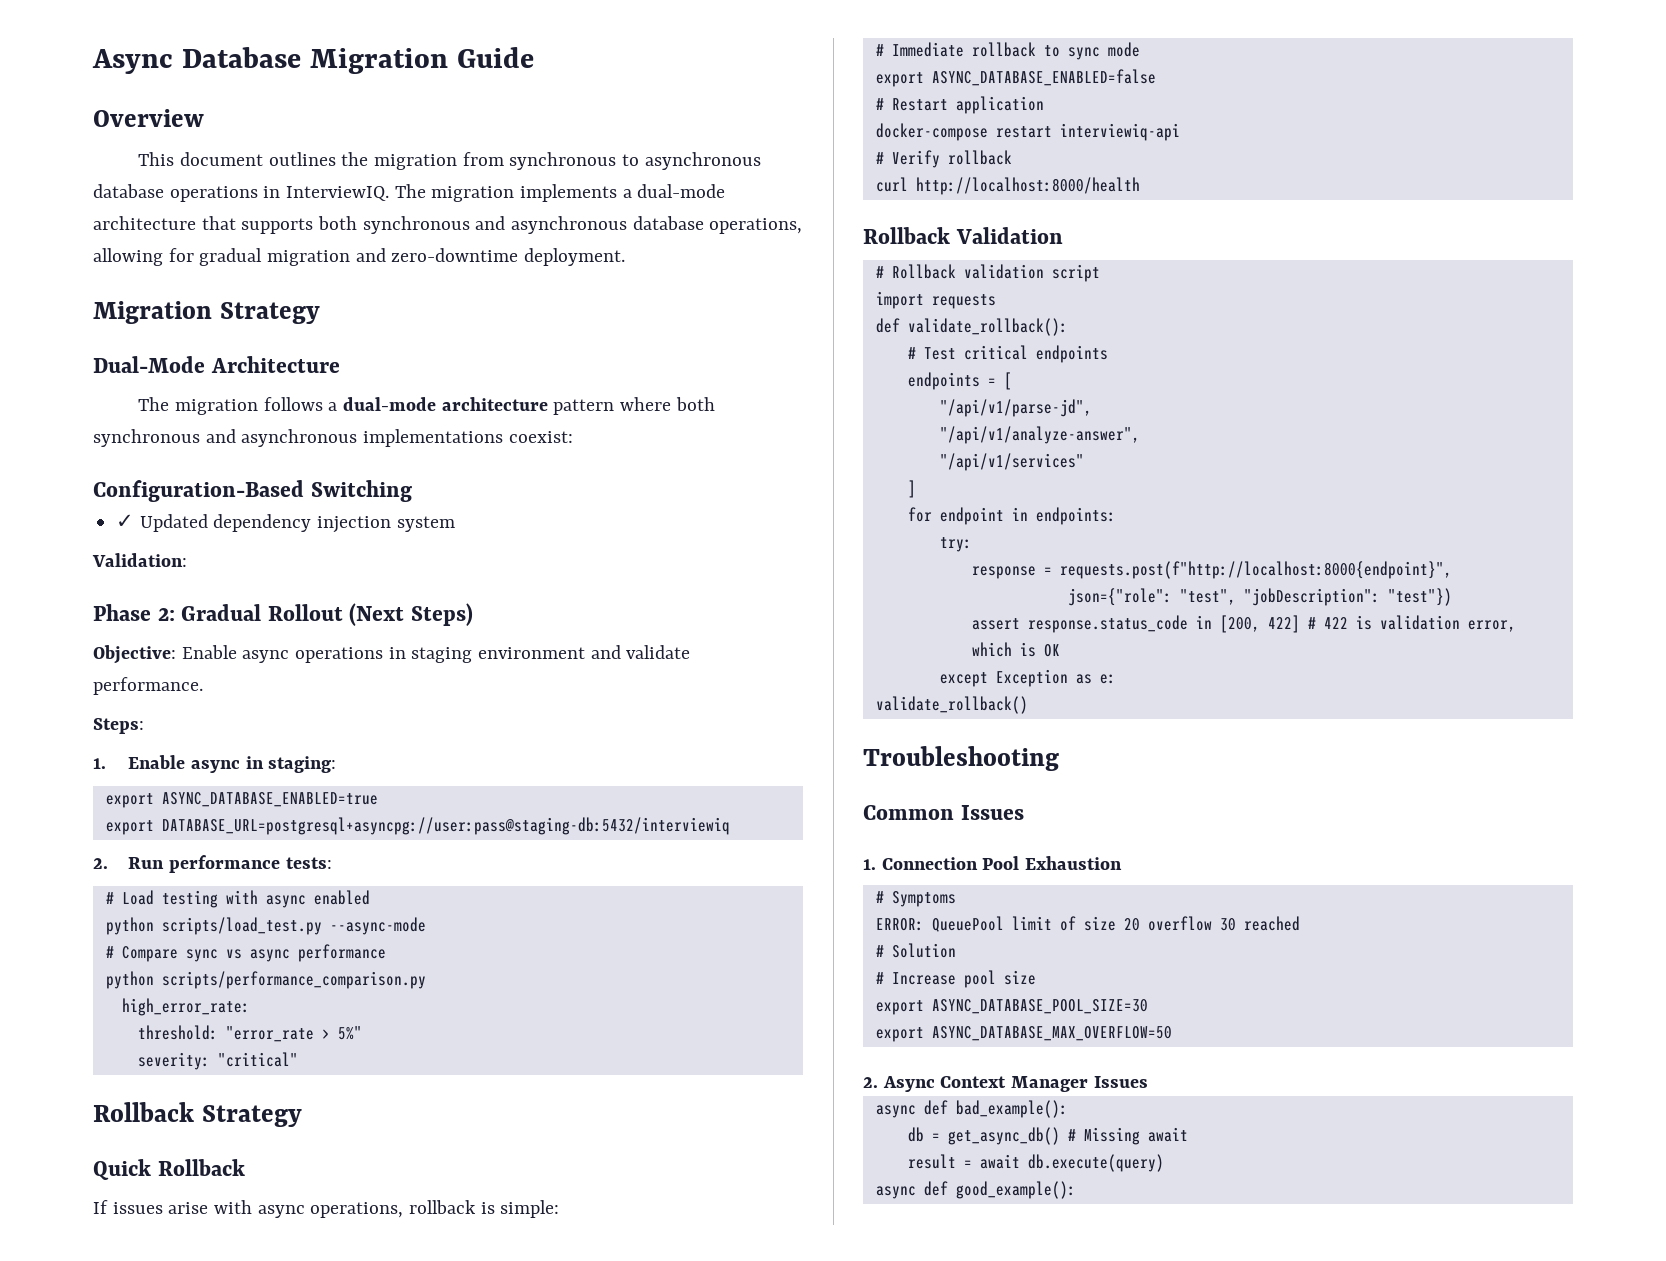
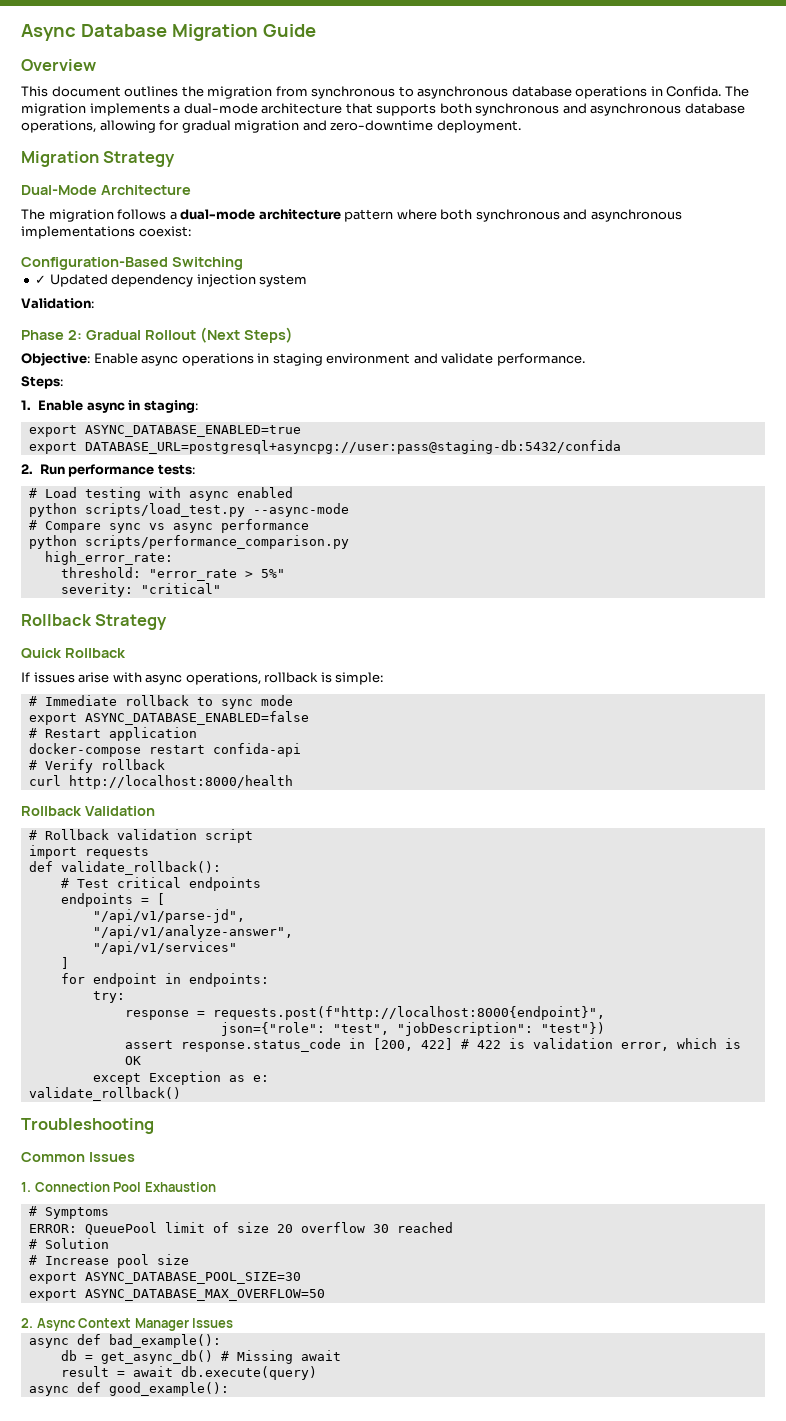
[286,186,390,201] InterviewIQ. -> [666,86,722,97] Confida.
[161,817,730,835] DATABASE_URL=postgresql+asyncpg://user:pass@staging-db:5432/interviewiq -> [84,440,621,454] DATABASE_URL=postgresql+asyncpg://user:pass@staging-db:5432/confida
[1059,123,1180,141] interviewiq-api -> [212,743,301,757] confida-api

